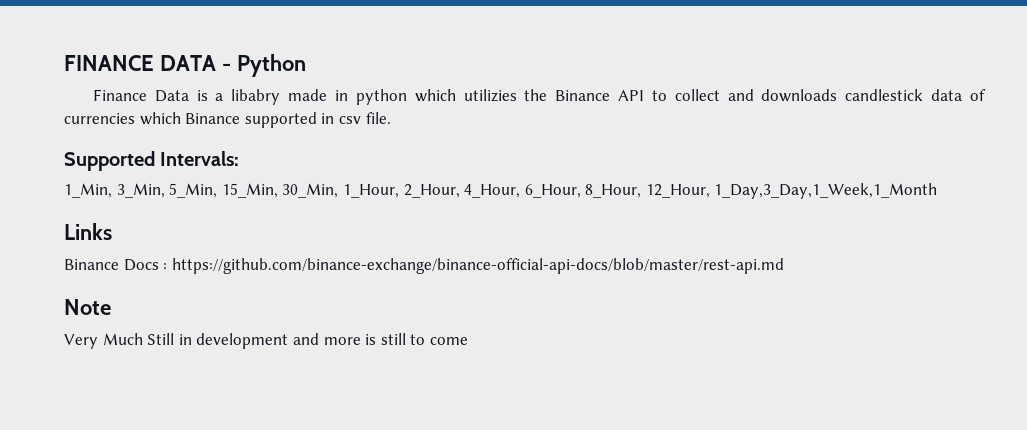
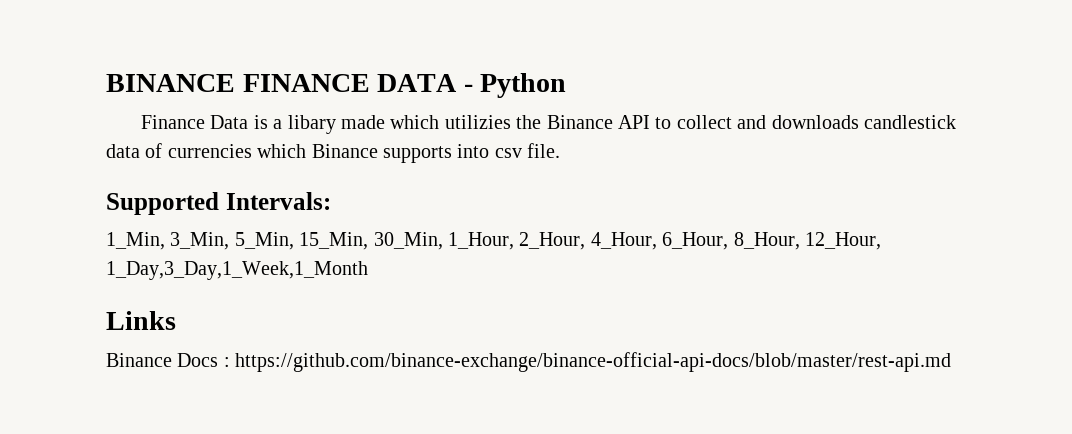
(64, 63) none -> [106,74,235,92] BINANCE
[231,89,407,105] libabry made in python -> [287,115,386,134] libary made
[244,112,335,128] supported in -> [383,144,490,163] supports into
[64,299,111,315] [64,333,468,349] // Note // Very Much Still in development and more is still to come -> (952, 362) none

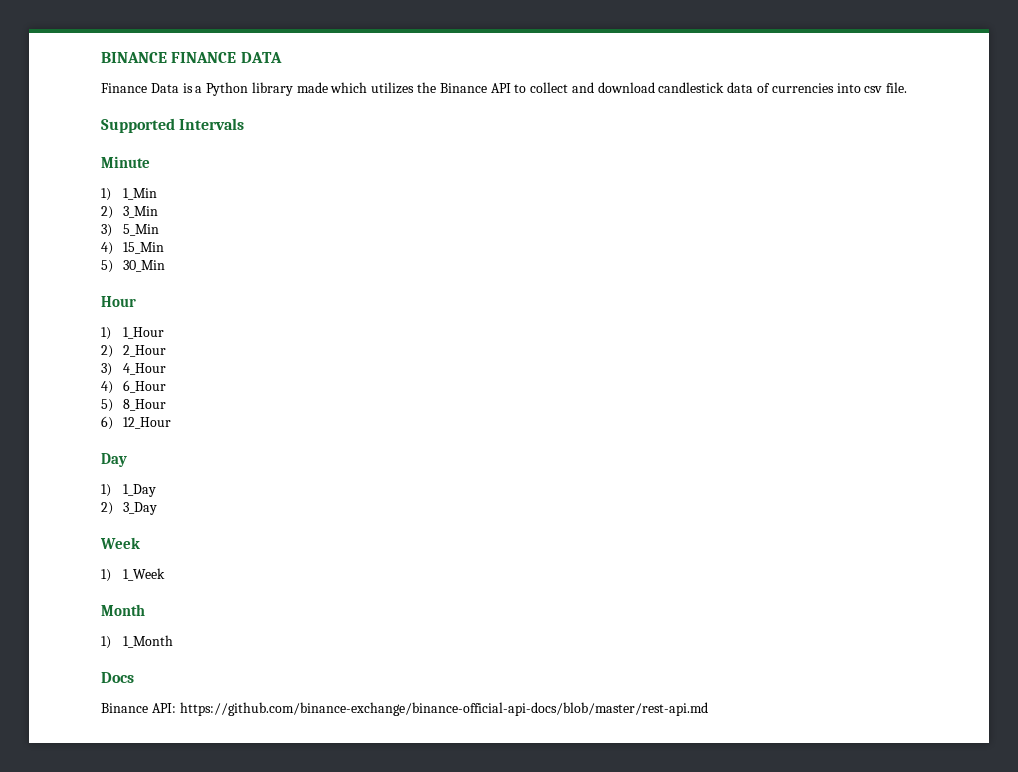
[463,73,567,98] - Python -> (282, 57) none
[287,115,336,134] libary -> [206,82,293,96] Python library
[444,115,511,129] utilizies -> [371,82,415,94] utilizes
[771,115,859,129] downloads -> [597,82,655,93] download
[257,144,452,163] which Binance supports -> (834, 88) none
[225,192,331,210] [106,232,881,250] [106,261,368,280] [106,311,176,330] [106,353,230,367] Intervals: // 1_Min, 3_Min, 5_Min, 15_Min, 30_Min, 1_Hour, 2_Hour, 4_Hour, 6_Hour, 8_Hour, 12_Hour, 1_Day,3_Day,1_Week,1_Month // Links // Binance Docs : -> [179,118,245,130] [101,156,150,168] [101,188,157,201] [101,206,158,219] [101,224,159,237] [101,242,164,255] [101,260,165,273] [101,296,136,307] [101,327,164,340] [101,345,166,358] [101,363,166,376] [101,380,166,394] [101,399,166,412] [101,416,171,430] [101,453,127,467] [101,484,156,497] [101,502,157,515] [100,537,140,549] [101,568,165,582] [101,604,145,616] [101,635,173,649] [101,672,134,683] [101,703,176,713] Intervals // Minute // 1) 1_Min // 2) 3_Min // 3) 5_Min // 4) 15_Min // 5) 30_Min // Hour // 1) 1_Hour // 2) 2_Hour // 3) 4_Hour // 4) 6_Hour // 5) 8_Hour // 6) 12_Hour // Day // 1) 1_Day // 2) 3_Day // Week // 1) 1_Week // Month // 1) 1_Month // Docs // Binance API:

